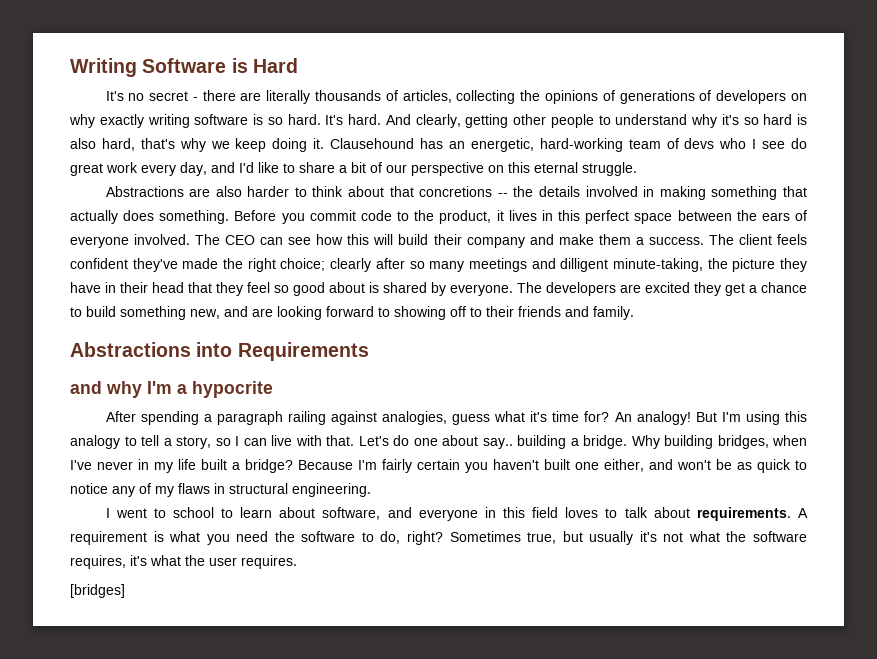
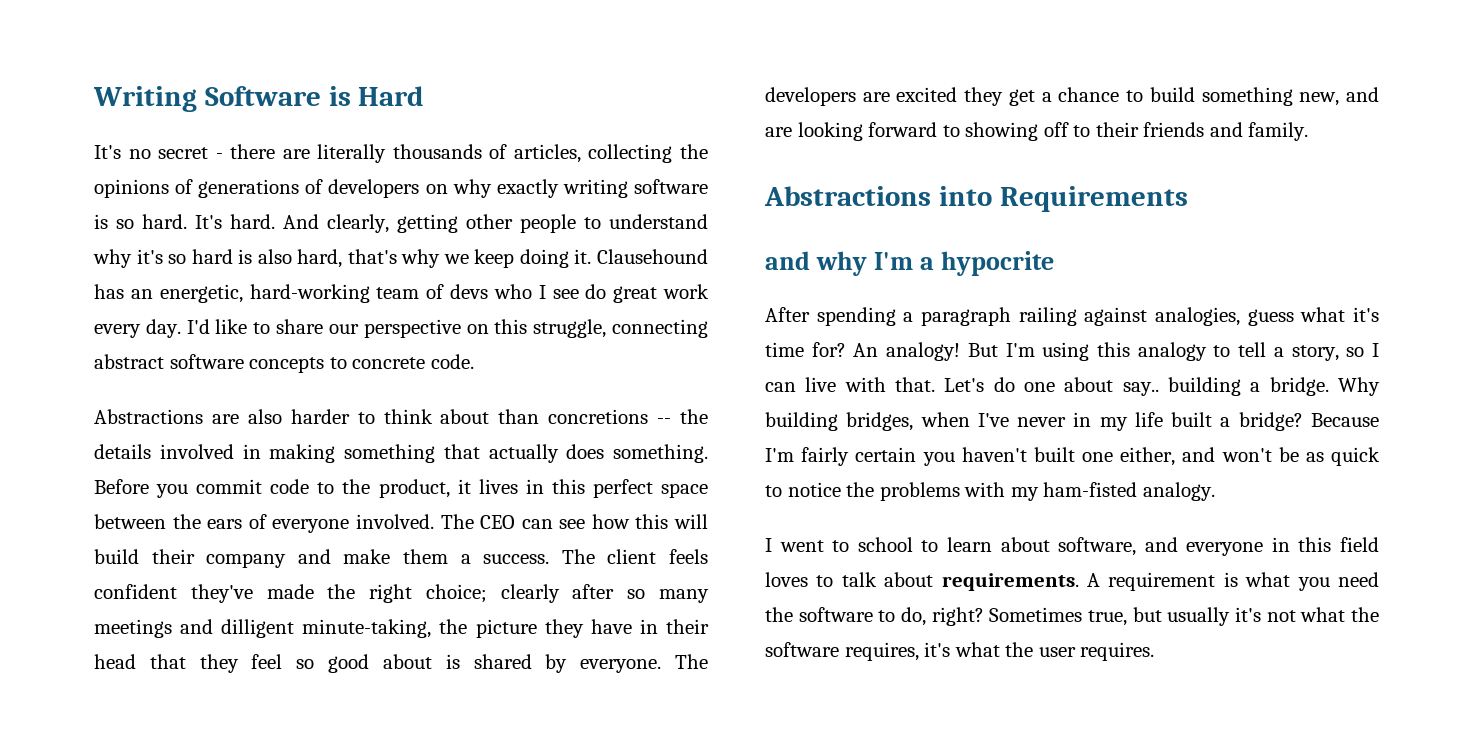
[180,162,235,176] day, and -> [145,319,181,338] day.
[339,162,382,173] a bit of -> (324, 326) none
[534,162,637,176] eternal struggle. -> [533,319,708,338] [94,354,474,373] struggle, connecting abstract software concepts to concrete code.
[389,186,414,197] that -> [498,409,540,424] than
[112,483,371,497] any of my flaws in structural engineering. -> [846,482,1215,501] the problems with my ham-fisted analogy.
[70,584,125,598] // [bridges] -> (1155, 651) none

